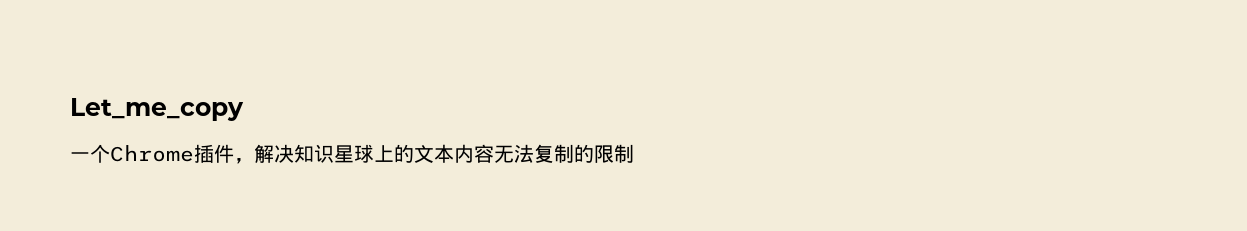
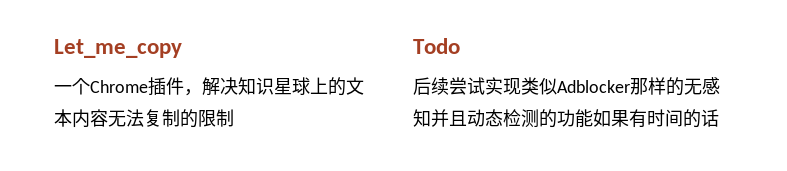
(634, 153) none -> [413,38,460,54] [413,77,720,96] [413,109,719,128] // Todo // 后续尝试实现类似Adblocker那样的无感知并且动态检测的功能如果有时间的话

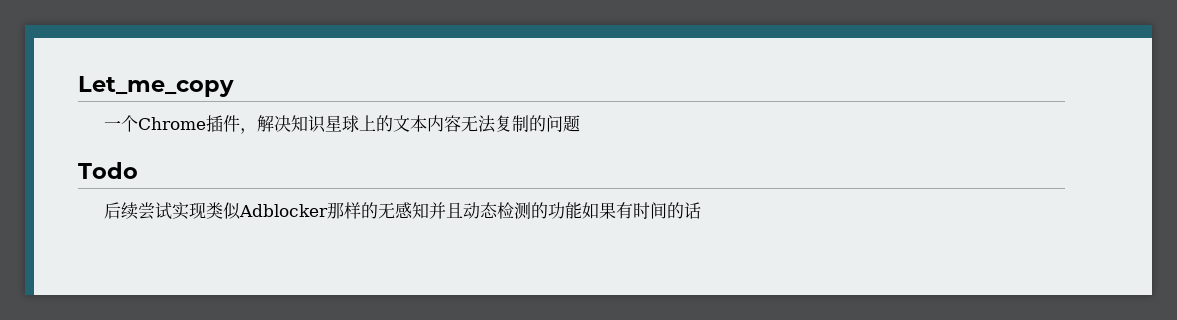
[198,109,234,127] 限制 -> [545,115,580,132] 问题

